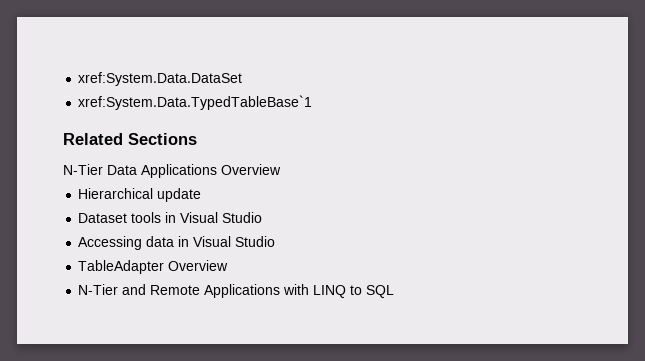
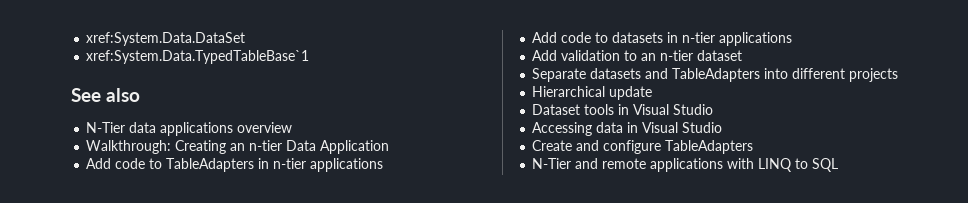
[63,133,197,145] [63,164,281,178] Related Sections // N-Tier Data Applications Overview -> [71,88,141,102] [86,122,293,136] [86,140,390,154] [86,158,384,172] [532,32,793,46] [532,50,743,61] [532,68,899,82] See also // N-Tier data applications overview // Walkthrough: Creating an n-tier Data Application // Add code to TableAdapters in n-tier applications // Add code to datasets in n-tier applications // Add validation to an n-tier dataset // Separate datasets and TableAdapters into different projects
[78,260,229,274] TableAdapter Overview -> [532,140,754,154] Create and configure TableAdapters
[150,284,281,298] Remote Applications -> [602,158,724,172] remote applications

